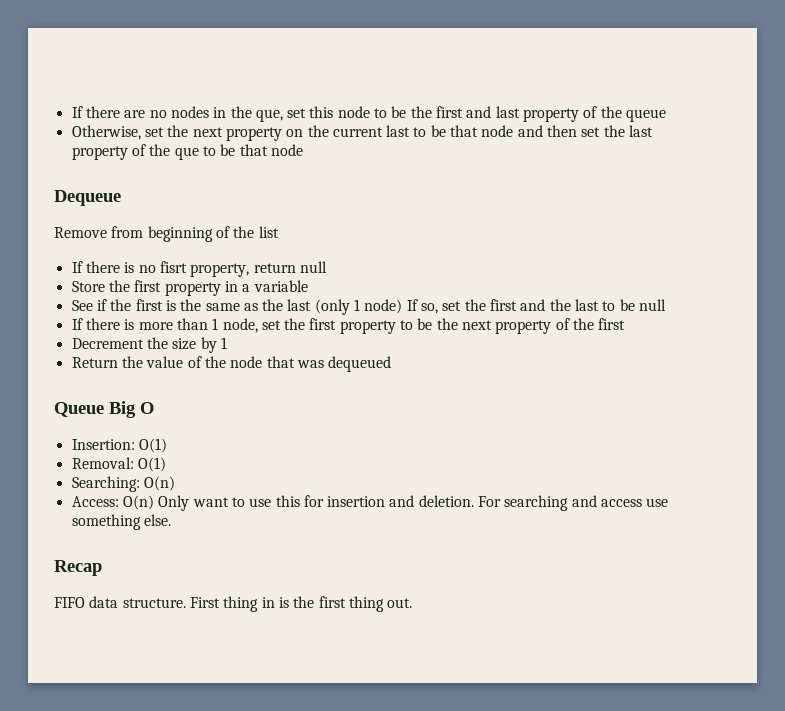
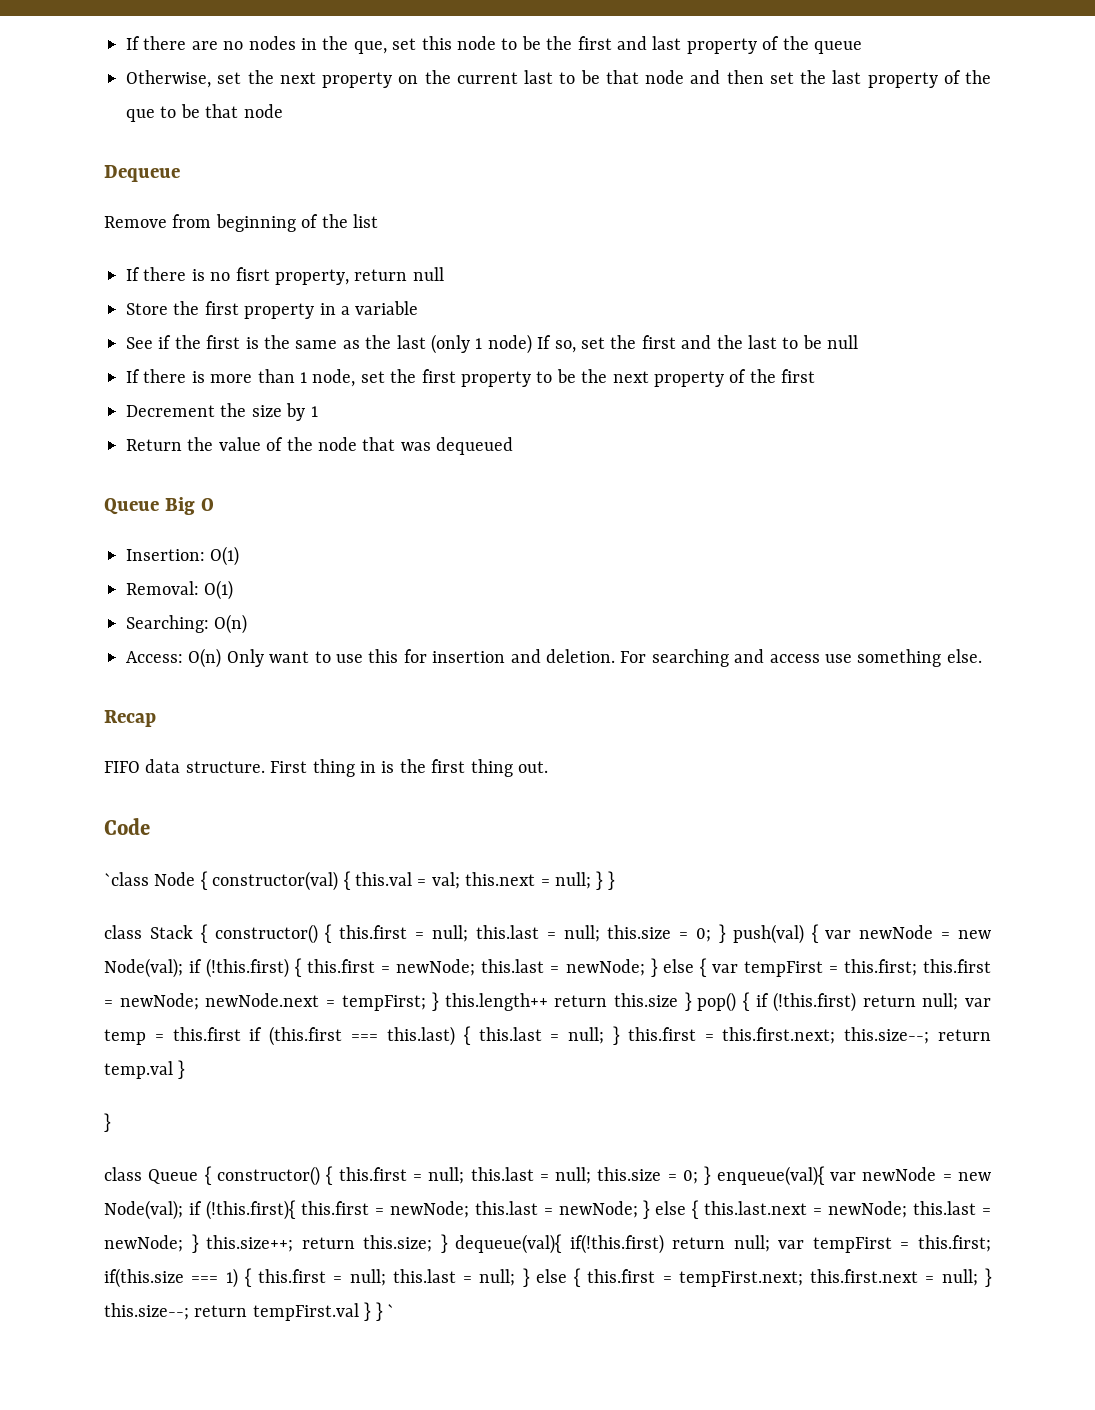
(413, 603) none -> [104,818,150,835] [104,871,615,891] [104,924,992,944] [104,958,991,978] [104,992,991,1012] [104,1026,991,1046] [104,1060,186,1079] [104,1113,111,1132] [104,1166,991,1186] [104,1200,991,1220] [104,1234,991,1254] [104,1268,992,1288] [104,1302,394,1321] // Code // `class Node { constructor(val) { this.val = val; this.next = null; } } // class Stack { constructor() { this.first = null; this.last = null; this.size = 0; } push(val) { var newNode = new Node(val); if (!this.first) { this.first = newNode; this.last = newNode; } else { var tempFirst = this.first; this.first = newNode; newNode.next = tempFirst; } this.length++ return this.size } pop() { if (!this.first) return null; var temp = this.first if (this.first === this.last) { this.last = null; } this.first = this.first.next; this.size--; return temp.val } // } // class Queue { constructor() { this.first = null; this.last = null; this.size = 0; } enqueue(val){ var newNode = new Node(val); if (!this.first){ this.first = newNode; this.last = newNode; } else { this.last.next = newNode; this.last = newNode; } this.size++; return this.size; } dequeue(val){ if(!this.first) return null; var tempFirst = this.first; if(this.size === 1) { this.first = null; this.last = null; } else { this.first = tempFirst.next; this.first.next = null; } this.size--; return tempFirst.val } } `

